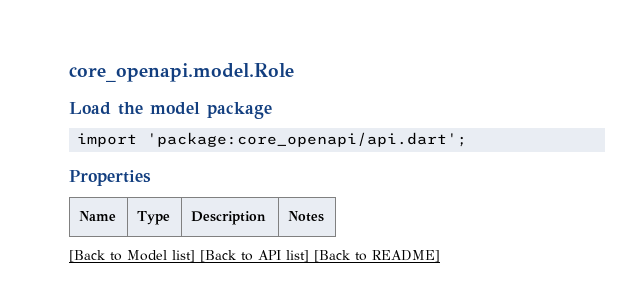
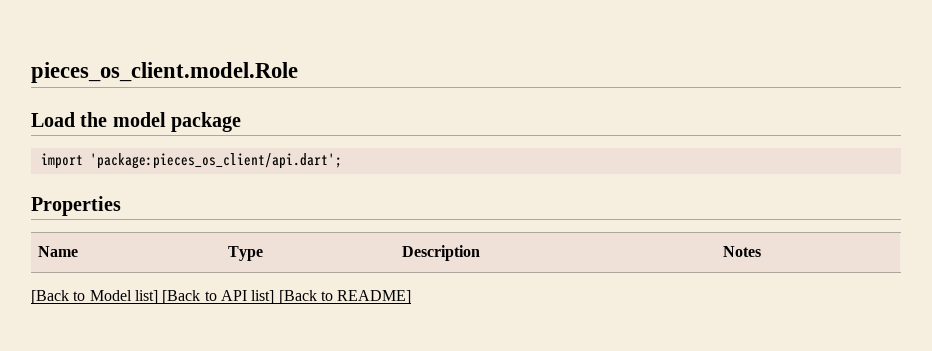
[69,63,294,82] core_openapi.model.Role -> [31,62,298,83] pieces_os_client.model.Role
[147,132,468,147] 'package:core_openapi/api.dart'; -> [89,153,342,169] 'package:pieces_os_client/api.dart';

